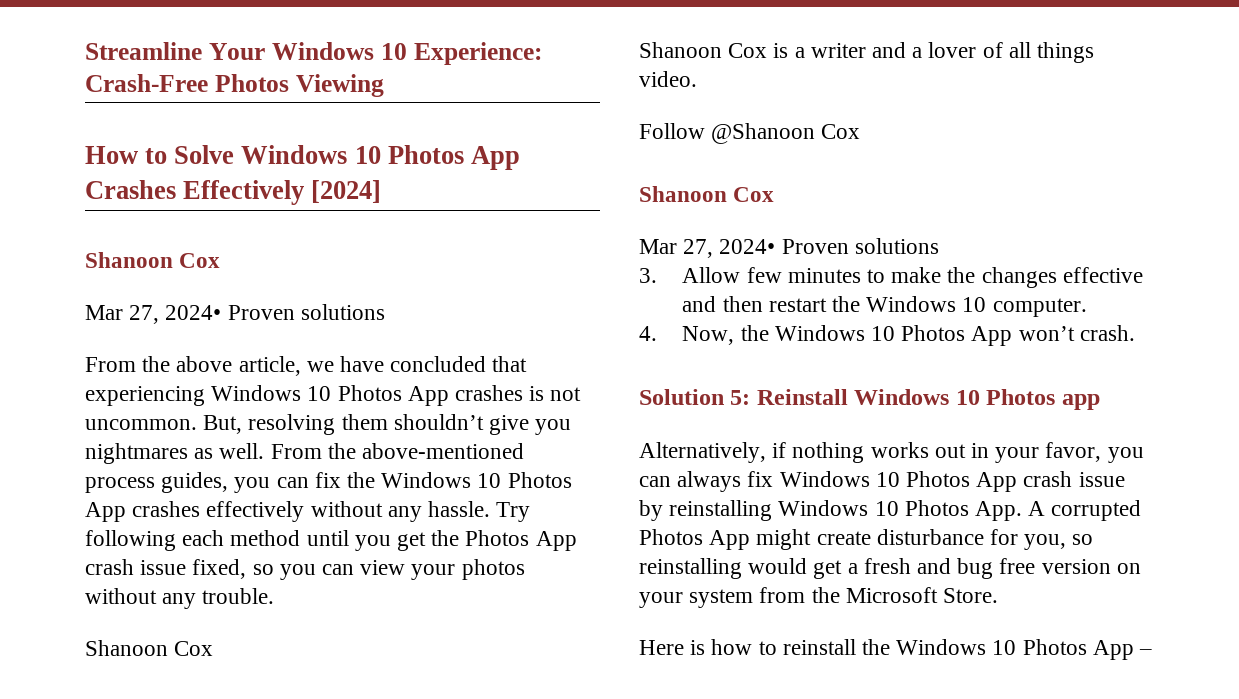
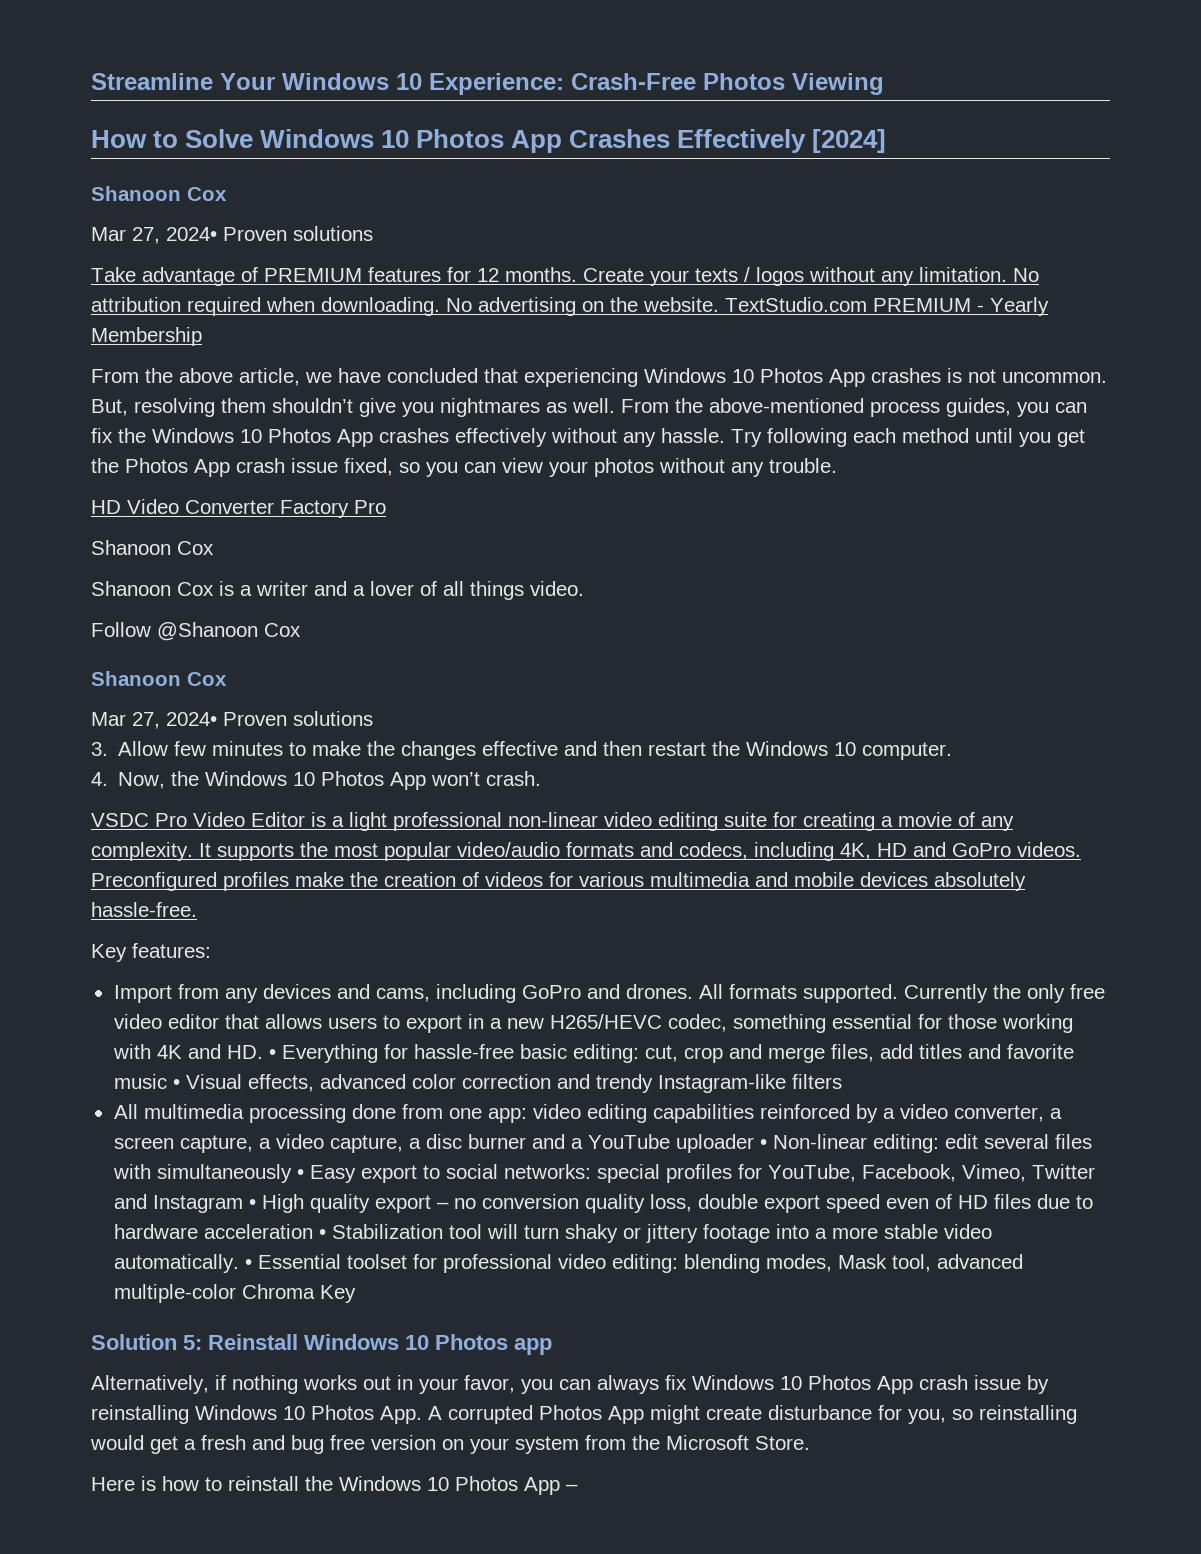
(385, 312) none -> [91,267,1039,286] [91,297,1049,316] [91,327,202,346] // Take advantage of PREMIUM features for 12 months. Create your texts / logos without any limitation. No attribution required when downloading. No advertising on the website. TextStudio.com PREMIUM - Yearly Membership
(275, 596) none -> [91,499,386,518] // HD Video Converter Factory Pro
(1135, 333) none -> [91,812,1014,831] [91,842,1081,861] [91,872,1026,891] [91,902,197,917] [91,943,211,962] [113,984,1105,1003] [113,1014,1073,1033] [112,1044,1074,1063] [113,1074,842,1093] [113,1104,1062,1123] [113,1134,1092,1153] [112,1164,1095,1183] [113,1194,1093,1213] [113,1224,992,1243] [113,1254,1023,1273] [113,1284,356,1303] // VSDC Pro Video Editor is a light professional non-linear video editing suite for creating a movie of any complexity. It supports the most popular video/audio formats and codecs, including 4K, HD and GoPro videos. Preconfigured profiles make the creation of videos for various multimedia and mobile devices absolutely hassle-free. // Key features: // Import from any devices and cams, including GoPro and drones. All formats supported. Сurrently the only free video editor that allows users to export in a new H265/HEVC codec, something essential for those working with 4K and HD. • Everything for hassle-free basic editing: cut, crop and merge files, add titles and favorite music • Visual effects, advanced color correction and trendy Instagram-like filters // All multimedia processing done from one app: video editing capabilities reinforced by a video converter, a screen capture, a video capture, a disc burner and a YouTube uploader • Non-linear editing: edit several files with simultaneously • Easy export to social networks: special profiles for YouTube, Facebook, Vimeo, Twitter and Instagram • High quality export – no conversion quality loss, double export speed even of HD files due to hardware acceleration • Stabilization tool will turn shaky or jittery footage into a more stable video automatically. • Essential toolset for professional video editing: blending modes, Mask tool, advanced multiple-color Chroma Key

